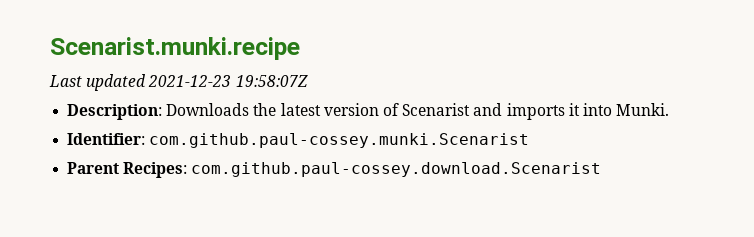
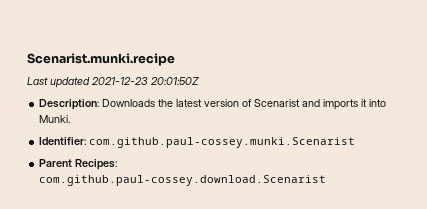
[235,75,308,87] 19:58:07Z -> [150,77,199,85] 20:01:50Z

